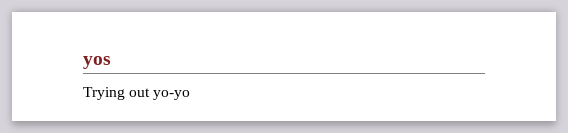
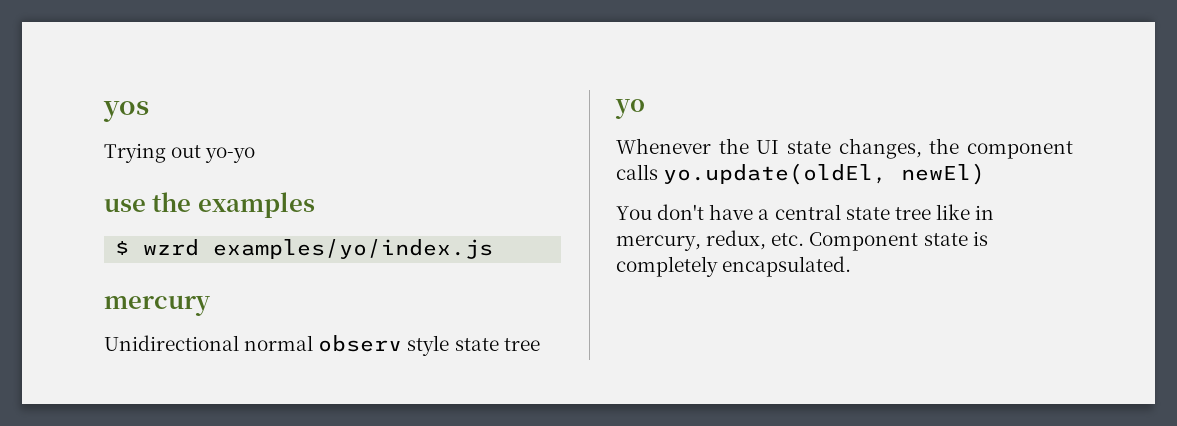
(191, 95) none -> [104,192,315,218] [115,239,494,259] [104,295,210,316] [104,335,540,356] [615,99,645,119] [616,138,1073,159] [616,163,986,185] [616,204,995,220] [616,230,988,251] [616,256,852,277] // use the examples // $ wzrd examples/yo/index.js // mercury // Unidirectional normal observ style state tree // yo // Whenever the UI state changes, the component calls yo.update(oldEl, newEl) // You don't have a central state tree like in mercury, redux, etc. Component state is completely encapsulated.

